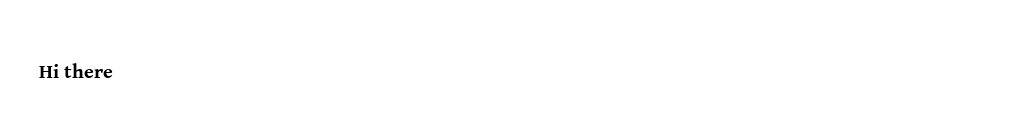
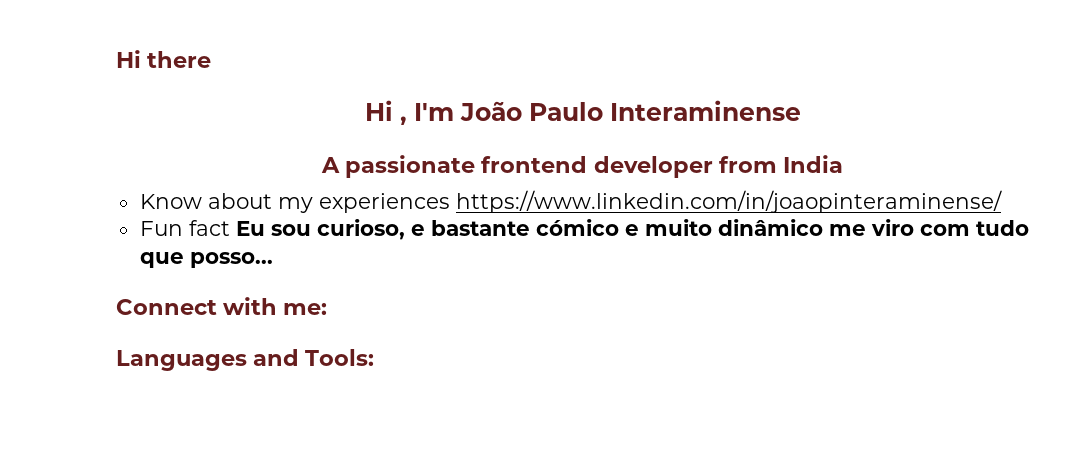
(114, 70) none -> [364,100,801,125] [321,155,843,178] [139,190,1002,213] [139,219,1029,240] [139,252,273,268] [116,297,328,315] [116,349,375,371] // Hi , I'm João Paulo Interaminense // A passionate frontend developer from India // Know about my experiences https://www.linkedin.com/in/joaopinteraminense/ // Fun fact Eu sou curioso, e bastante cómico e muito dinâmico me viro com tudo que posso... // Connect with me: // Languages and Tools:

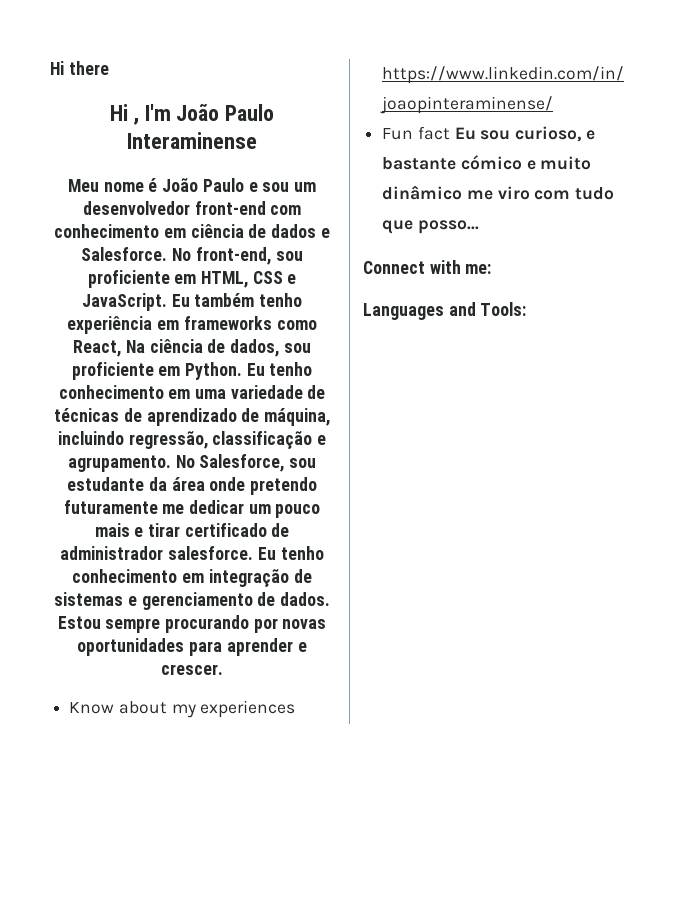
[321,155,843,178] A passionate frontend developer from India -> [67,178,317,192] [82,201,302,215] [54,224,330,238] [81,247,303,265] [87,270,297,288] [81,293,303,311] [67,316,317,334] [73,339,311,357] [71,362,313,380] [58,385,326,399] [54,408,330,426] [57,431,327,449] [67,454,317,472] [67,477,317,495] [63,500,321,518] [94,523,290,537] [60,546,324,560] [72,569,312,587] [54,592,330,610] [57,615,327,633] [77,638,307,656] [161,664,223,675] Meu nome é João Paulo e sou um desenvolvedor front-end com conhecimento em ciência de dados e Salesforce. No front-end, sou proficiente em HTML, CSS e JavaScript. Eu também tenho experiência em frameworks como React, Na ciência de dados, sou proficiente em Python. Eu tenho conhecimento em uma variedade de técnicas de aprendizado de máquina, incluindo regressão, classificação e agrupamento. No Salesforce, sou estudante da área onde pretendo futuramente me dedicar um pouco mais e tirar certificado de administrador salesforce. Eu tenho conhecimento em integração de sistemas e gerenciamento de dados. Estou sempre procurando por novas oportunidades para aprender e crescer.

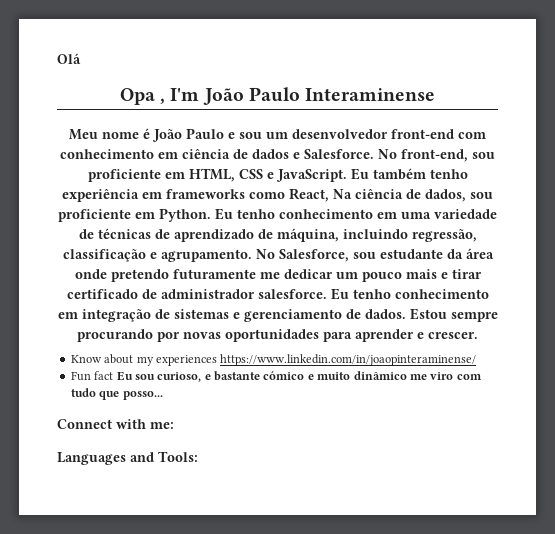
[50,61,109,75] [109,104,128,121] Hi there // Hi -> [57,53,81,64] [119,88,155,105] Olá // Opa

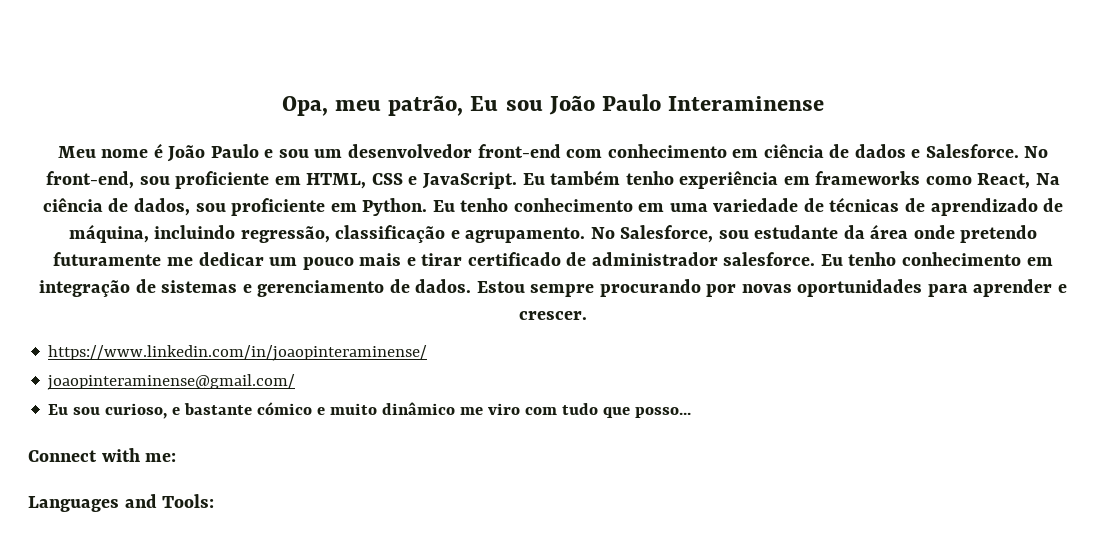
[57,53,81,64] [119,88,200,105] Olá // Opa , I'm -> [282,95,543,116] Opa, meu patrão, Eu sou
[70,354,217,366] Know about my experiences -> (587, 315) none
[70,371,114,381] Fun fact -> [47,374,296,390] joaopinteraminense@gmail.com/ //

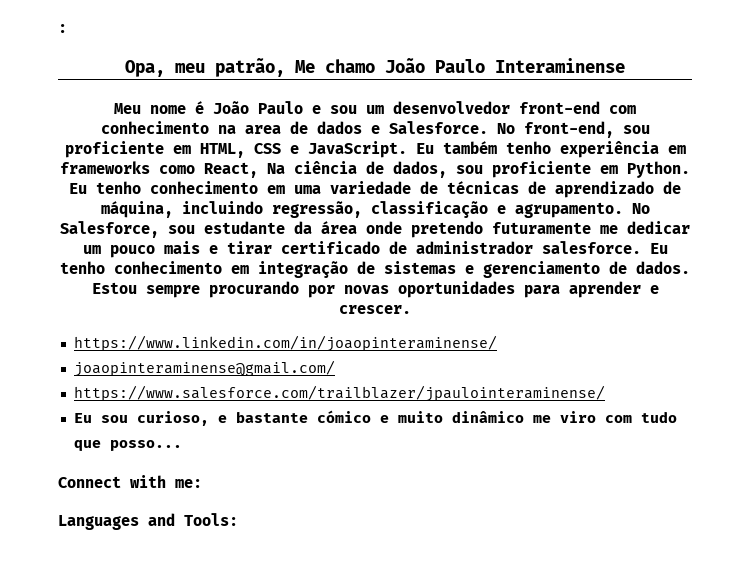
(282, 106) none -> [58,24,67,33] : //
[470,96,543,111] Eu sou -> [295,59,375,73] Me chamo
[732,144,824,158] em ciência -> [217,125,281,134] na area
(296, 382) none -> [73,385,605,402] // https://www.salesforce.com/trailblazer/jpaulointeraminense/

